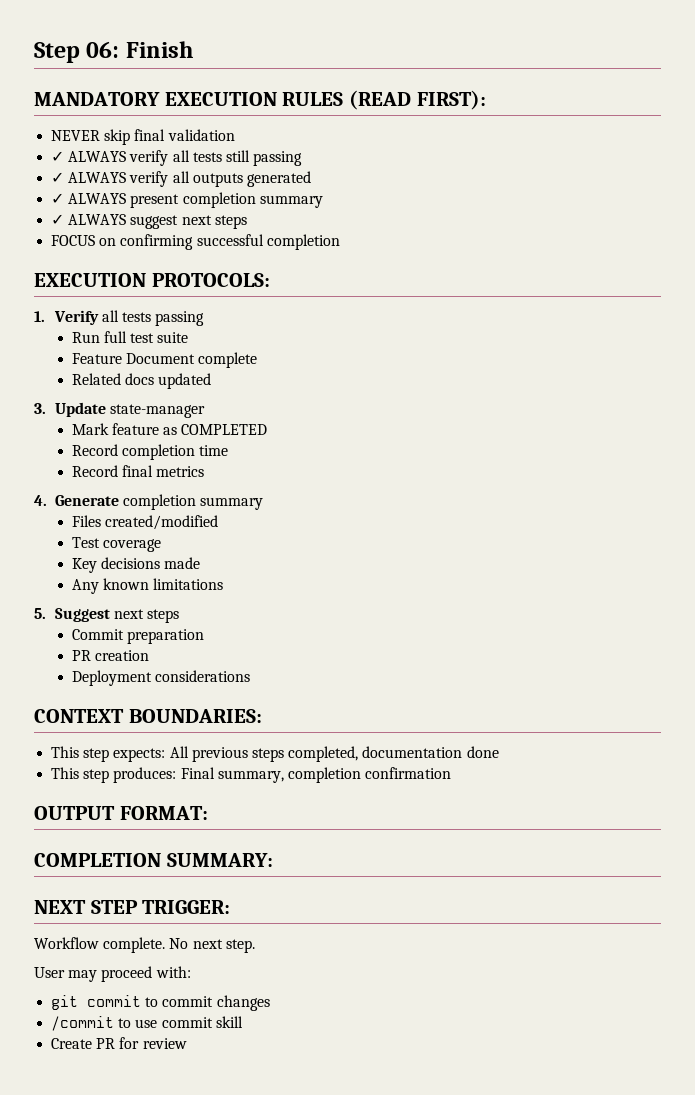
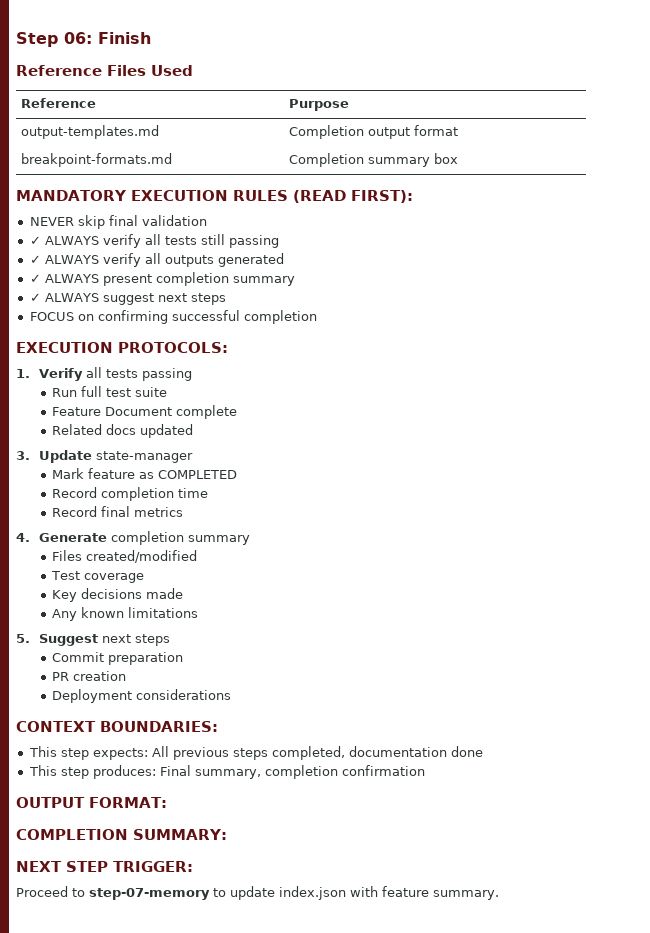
(193, 49) none -> [16,65,193,76] [21,98,97,108] [289,99,350,111] [21,125,160,139] [289,125,459,139] [21,153,173,167] [289,153,459,167] // Reference Files Used // Reference | Purpose // output-templates.md | Completion output format // breakpoint-formats.md | Completion summary box
[34,937,255,953] [34,966,191,982] [51,995,270,1011] [51,1016,243,1031] [51,1037,187,1049] Workflow complete. No next step. // User may proceed with: // git commit to commit changes // /commit to use commit skill // Create PR for review -> [16,886,499,900] Proceed to step-07-memory to update index.json with feature summary.

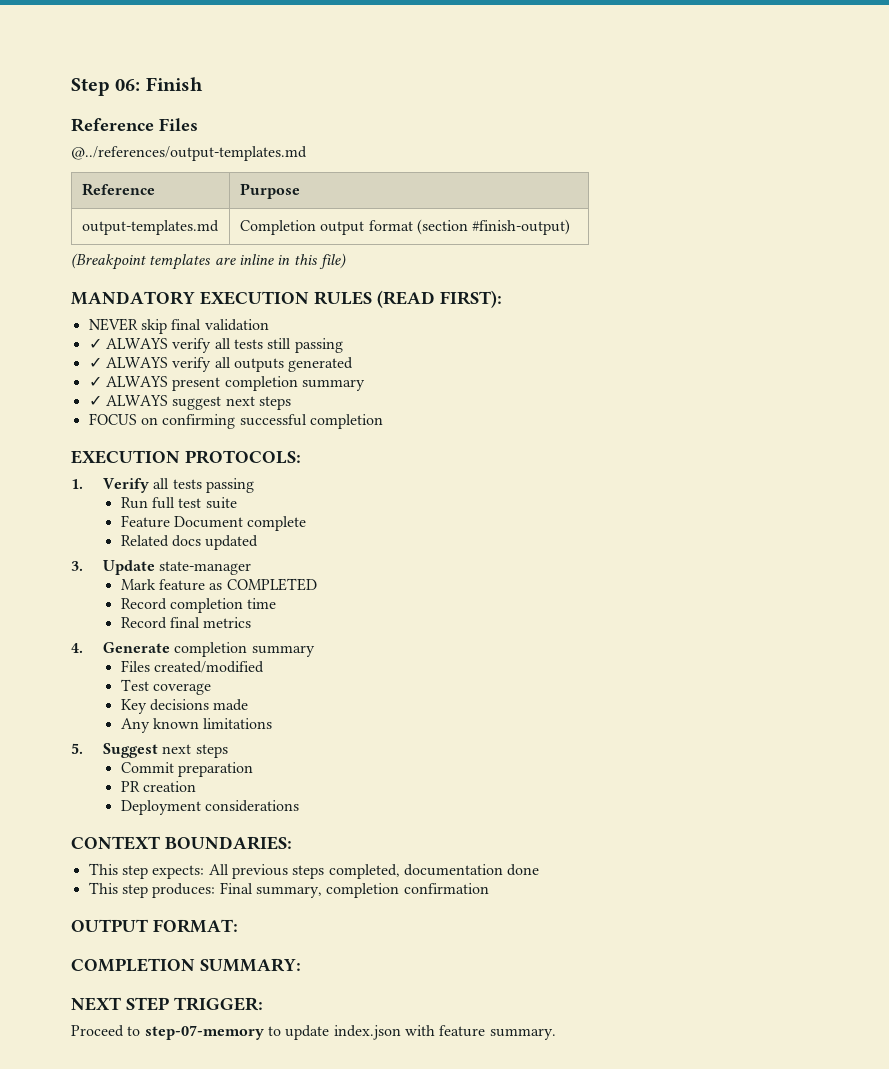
[151,65,193,76] Used -> [71,146,307,161] // @../references/output-templates.md
[21,153,173,167] [289,153,459,167] // breakpoint-formats.md | Completion summary box -> [416,219,571,235] [71,253,346,270] (section #finish-output) // (Breakpoint templates are inline in this file)

